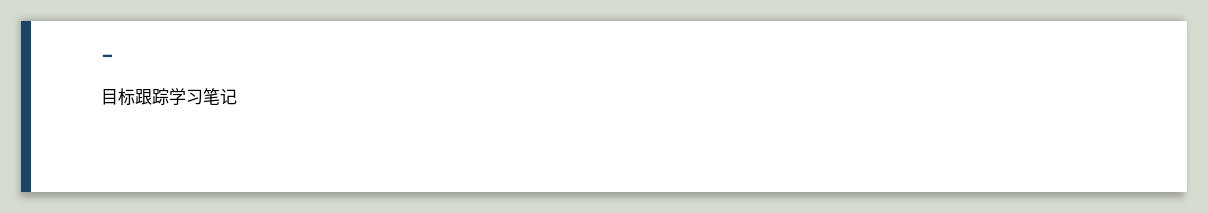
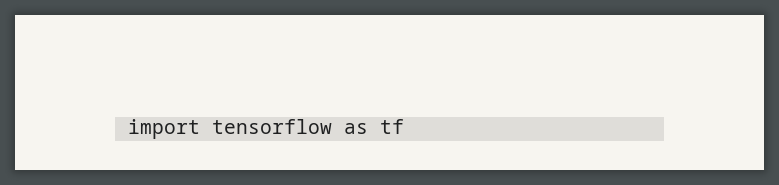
[101,54,114,62] [101,88,237,106] - // 目标跟踪学习笔记 -> [127,119,404,139] import tensorflow as tf

